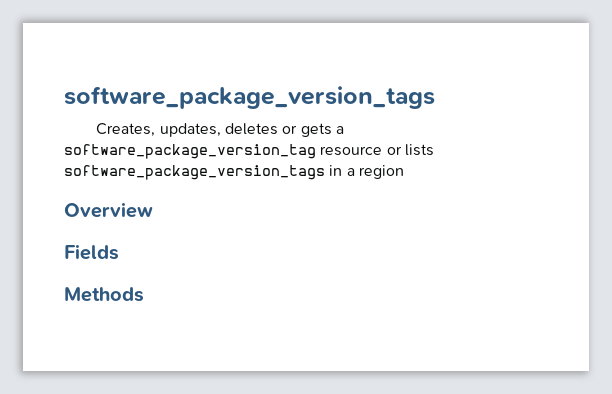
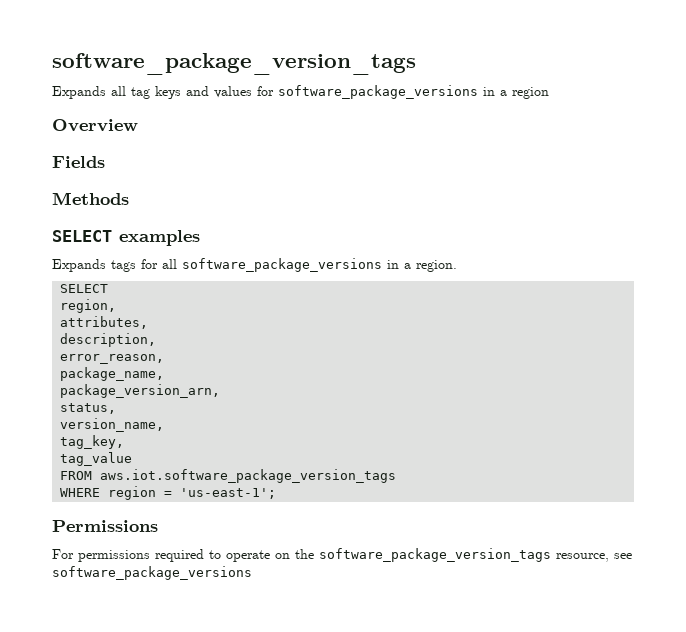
[96,123,345,137] [64,144,434,159] [64,165,325,180] Creates, updates, deletes or gets a software_package_version_tag resource or lists software_package_version_tags -> [52,85,478,99] Expands all tag keys and values for software_package_versions
(144, 294) none -> [52,230,200,246] [52,258,457,272] [60,284,109,293] [60,299,117,313] [60,316,149,329] [60,333,157,347] [60,354,165,364] [60,367,165,381] [60,384,221,398] [60,403,117,414] [60,418,165,432] [60,435,125,449] [60,452,133,466] [60,469,397,483] [60,486,277,500] [52,520,158,532] [52,548,632,562] [52,566,252,580] // SELECT examples // Expands tags for all software_package_versions in a region. // SELECT // region, // attributes, // description, // error_reason, // package_name, // package_version_arn, // status, // version_name, // tag_key, // tag_value // FROM aws.iot.software_package_version_tags // WHERE region = 'us-east-1'; // Permissions // For permissions required to operate on the software_package_version_tags resource, see software_package_versions

